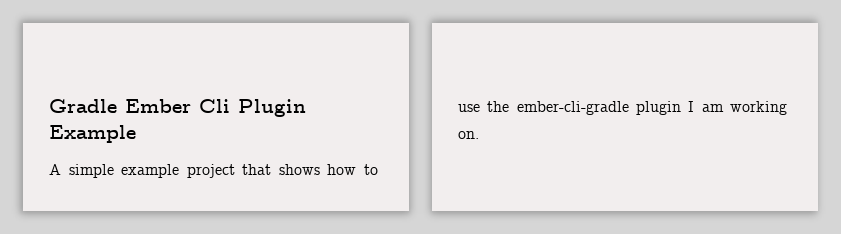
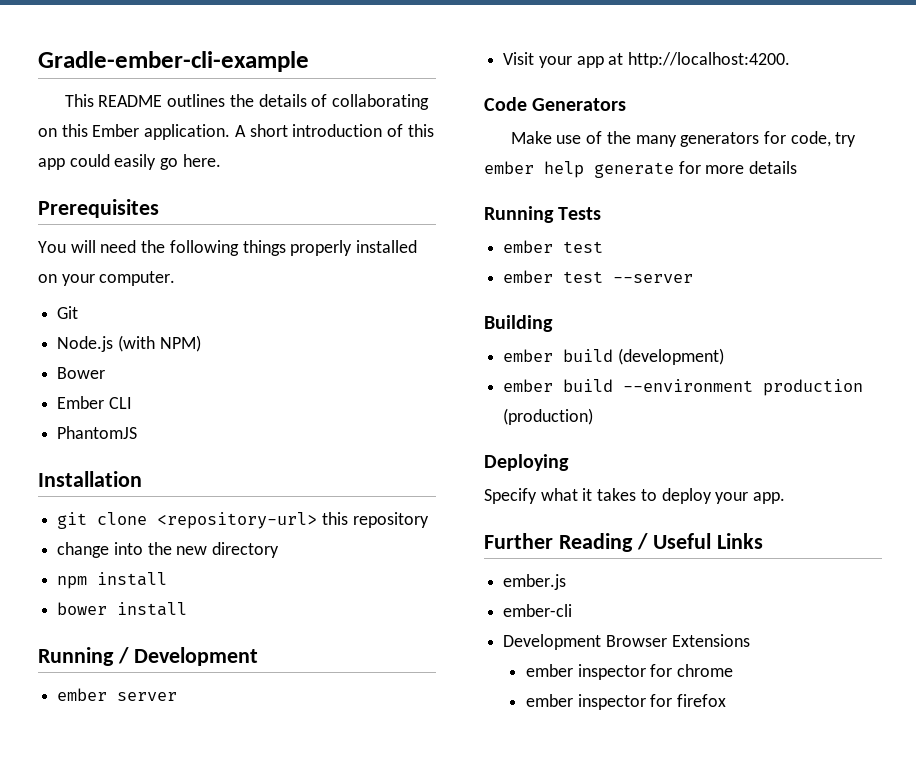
[49,99,306,117] [49,125,136,143] [49,164,378,178] [458,101,787,115] [458,131,479,139] Gradle Ember Cli Plugin Example // A simple example project that shows how to use the ember-cli-gradle plugin I am working on. -> [38,51,309,72] [64,94,430,110] [38,124,434,140] [38,154,221,170] [38,199,159,218] [38,240,418,256] [38,271,176,286] [57,306,79,319] [57,335,201,352] [57,367,106,379] [57,396,132,409] [57,426,138,439] [38,471,142,487] [57,512,429,529] [57,542,280,558] [57,572,168,589] [57,602,188,616] [38,647,258,666] [57,688,178,701] [503,52,791,68] [484,97,627,111] [510,131,857,147] [484,161,798,178] [484,206,602,223] [503,240,604,253] [503,270,694,283] [484,315,553,332] [503,348,724,365] [503,379,864,396] [503,408,594,425] [484,454,569,471] [484,488,786,504] [484,533,763,552] [503,574,567,590] [503,604,573,617] [503,634,750,650] [526,664,734,680] [526,694,727,710] Gradle-ember-cli-example // This README outlines the details of collaborating on this Ember application. A short introduction of this app could easily go here. // Prerequisites // You will need the following things properly installed on your computer. // Git // Node.js (with NPM) // Bower // Ember CLI // PhantomJS // Installation // git clone <repository-url> this repository // change into the new directory // npm install // bower install // Running / Development // ember server // Visit your app at http://localhost:4200. // Code Generators // Make use of the many generators for code, try ember help generate for more details // Running Tests // ember test // ember test --server // Building // ember build (development) // ember build --environment production (production) // Deploying // Specify what it takes to deploy your app. // Further Reading / Useful Links // ember.js // ember-cli // Development Browser Extensions // ember inspector for chrome // ember inspector for firefox

